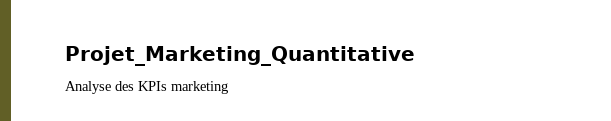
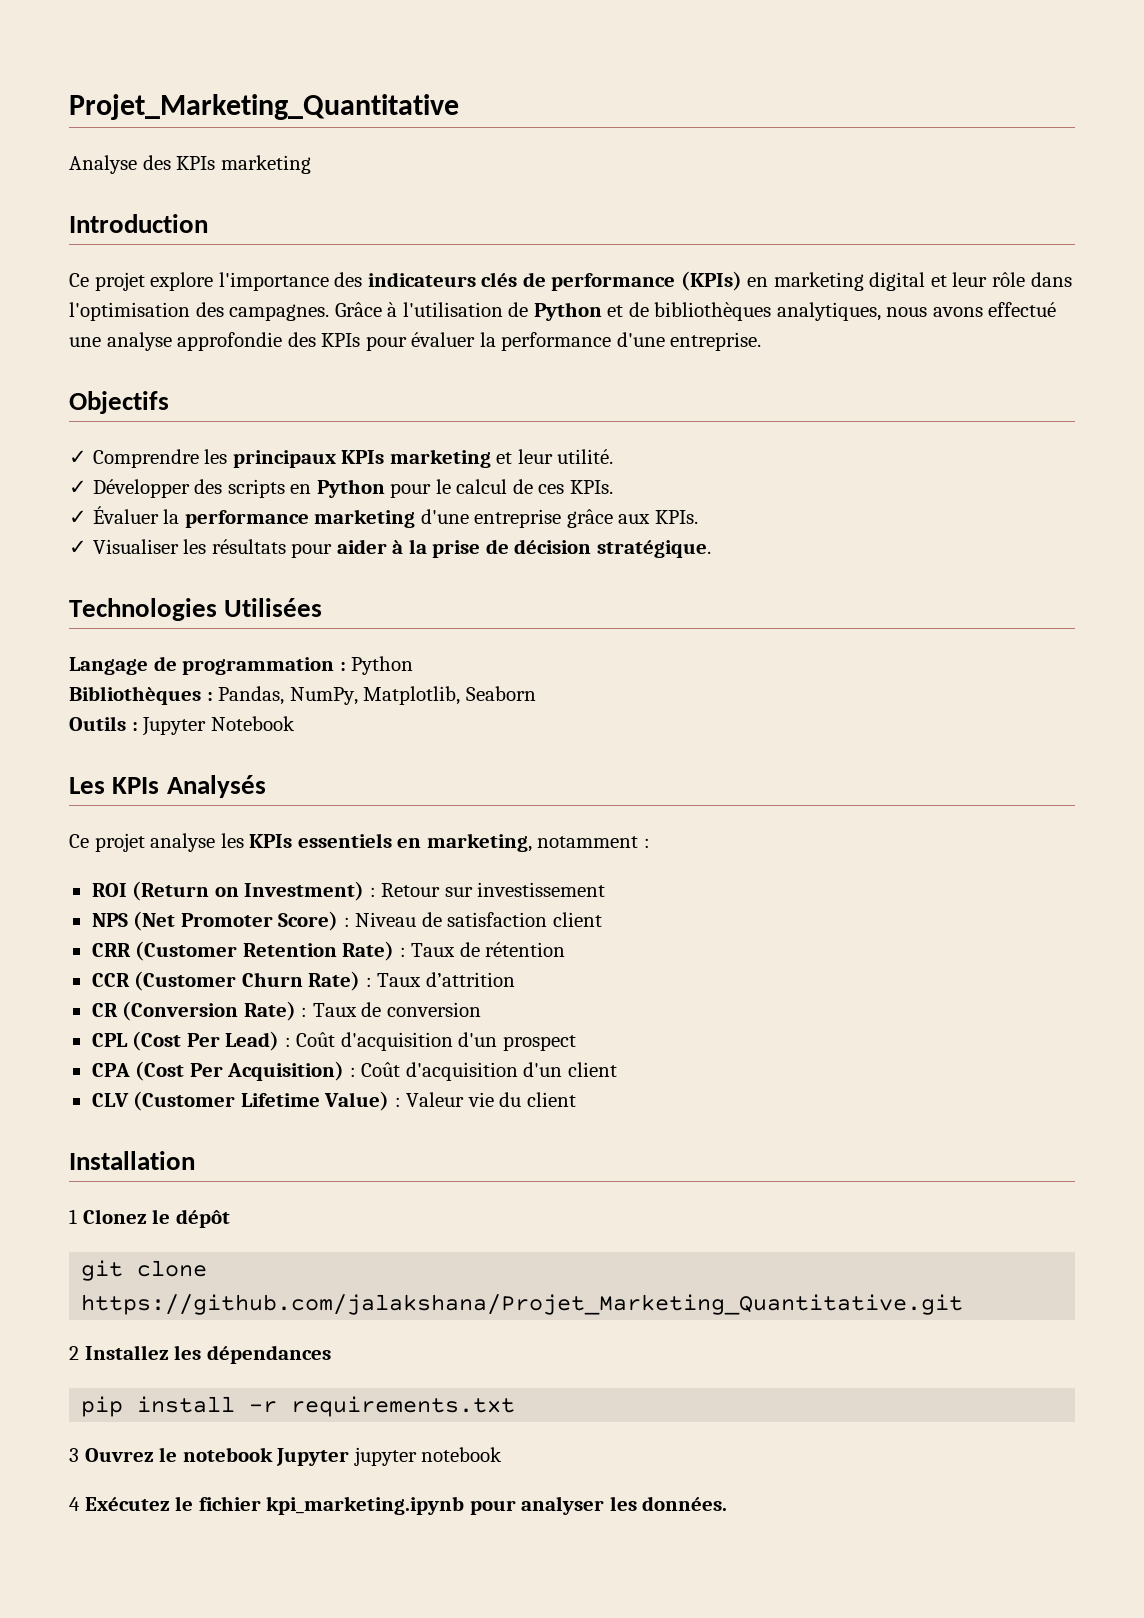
(228, 87) none -> [69,214,208,233] [69,271,1072,291] [69,302,1057,321] [69,332,762,351] [69,391,169,414] [69,449,614,468] [69,479,613,498] [69,506,698,528] [69,539,711,558] [69,598,323,621] [69,656,414,675] [69,686,536,705] [69,716,295,736] [69,775,266,798] [69,833,650,852] [91,881,606,901] [91,911,602,931] [91,941,566,961] [91,971,515,991] [91,1001,481,1021] [91,1031,576,1051] [91,1061,617,1081] [91,1091,576,1111] [69,1151,195,1170] [69,1209,230,1228] [81,1260,208,1281] [81,1294,964,1315] [69,1345,331,1364] [81,1396,516,1417] [69,1447,503,1466] [69,1496,728,1515] // Introduction // Ce projet explore l'importance des indicateurs clés de performance (KPIs) en marketing digital et leur rôle dans l'optimisation des campagnes. Grâce à l'utilisation de Python et de bibliothèques analytiques, nous avons effectué une analyse approfondie des KPIs pour évaluer la performance d'une entreprise. // Objectifs // ✓ Comprendre les principaux KPIs marketing et leur utilité. // ✓ Développer des scripts en Python pour le calcul de ces KPIs. // ✓ Évaluer la performance marketing d'une entreprise grâce aux KPIs. // ✓ Visualiser les résultats pour aider à la prise de décision stratégique. // Technologies Utilisées // Langage de programmation : Python // Bibliothèques : Pandas, NumPy, Matplotlib, Seaborn // Outils : Jupyter Notebook // Les KPIs Analysés // Ce projet analyse les KPIs essentiels en marketing, notamment : // ROI (Return on Investment) : Retour sur investissement // NPS (Net Promoter Score) : Niveau de satisfaction client // CRR (Customer Retention Rate) : Taux de rétention // CCR (Customer Churn Rate) : Taux d’attrition // CR (Conversion Rate) : Taux de conversion // CPL (Cost Per Lead) : Coût d'acquisition d'un prospect // CPA (Cost Per Acquisition) : Coût d'acquisition d'un client // CLV (Customer Lifetime Value) : Valeur vie du client // Installation // 1 Clonez le dépôt // git clone https://github.com/jalakshana/Projet_Marketing_Quantitative.git // 2 Installez les dépendances // pip install -r requirements.txt // 3 Ouvrez le notebook Jupyter jupyter notebook // 4 Exécutez le fichier kpi_marketing.ipynb pour analyser les données.

